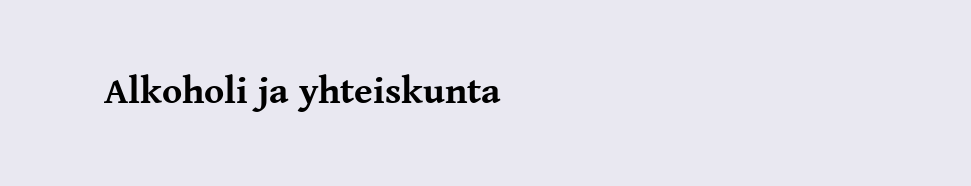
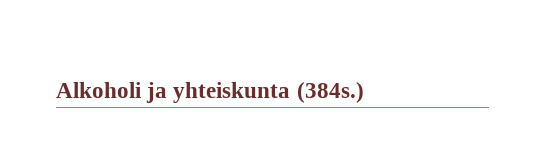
(501, 93) none -> [296,82,364,103] (384s.)

